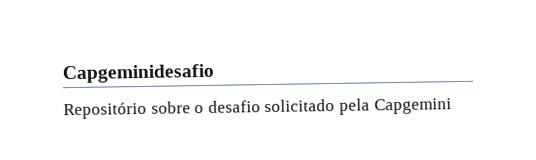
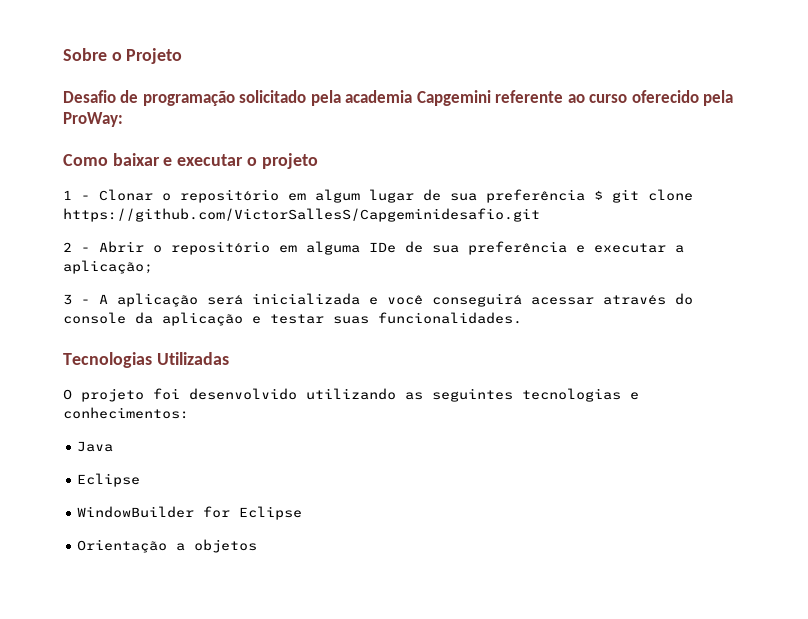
[62,63,215,84] [63,98,452,120] Capgeminidesafio // Repositório sobre o desafio solicitado pela Capgemini -> [63,48,183,64] [63,90,734,106] [63,112,123,127] [63,153,318,169] [63,189,693,203] [63,208,540,222] [63,241,684,255] [63,260,153,274] [63,293,693,307] [63,312,522,326] [63,352,229,368] [63,388,639,402] [63,407,189,419] [77,441,114,452] [77,473,141,487] [77,506,303,520] [77,539,258,553] Sobre o Projeto // Desafio de programação solicitado pela academia Capgemini referente ao curso oferecido pela ProWay: // Como baixar e executar o projeto // 1 - Clonar o repositório em algum lugar de sua preferência $ git clone https://github.com/VictorSallesS/Capgeminidesafio.git // 2 - Abrir o repositório em alguma IDe de sua preferência e executar a aplicação; // 3 - A aplicação será inicializada e você conseguirá acessar através do console da aplicação e testar suas funcionalidades. // Tecnologias Utilizadas // O projeto foi desenvolvido utilizando as seguintes tecnologias e conhecimentos: // Java // Eclipse // WindowBuilder for Eclipse // Orientação a objetos

